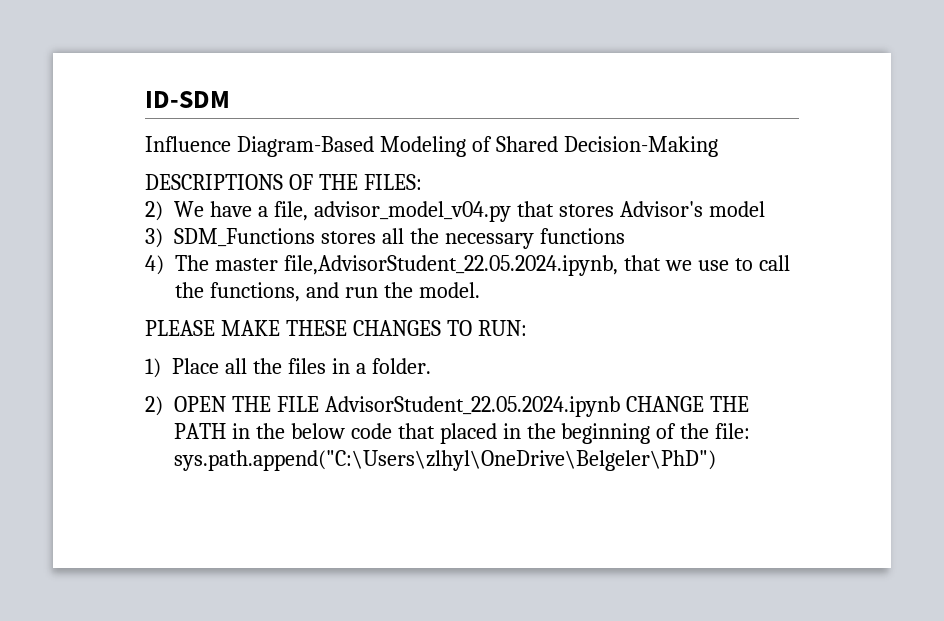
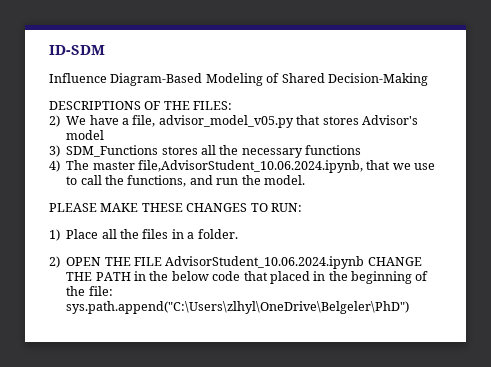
[313,201,511,222] advisor_model_v04.py -> [158,115,294,128] advisor_model_v05.py
[283,255,618,276] file,AdvisorStudent_22.05.2024.ipynb, -> [138,160,364,173] file,AdvisorStudent_10.06.2024.ipynb,
[324,396,620,417] AdvisorStudent_22.05.2024.ipynb -> [165,256,365,269] AdvisorStudent_10.06.2024.ipynb

